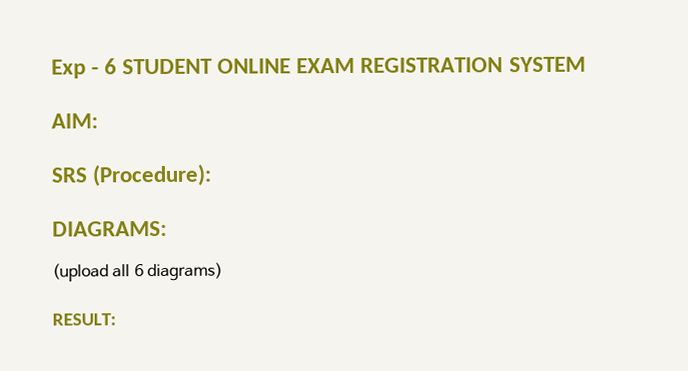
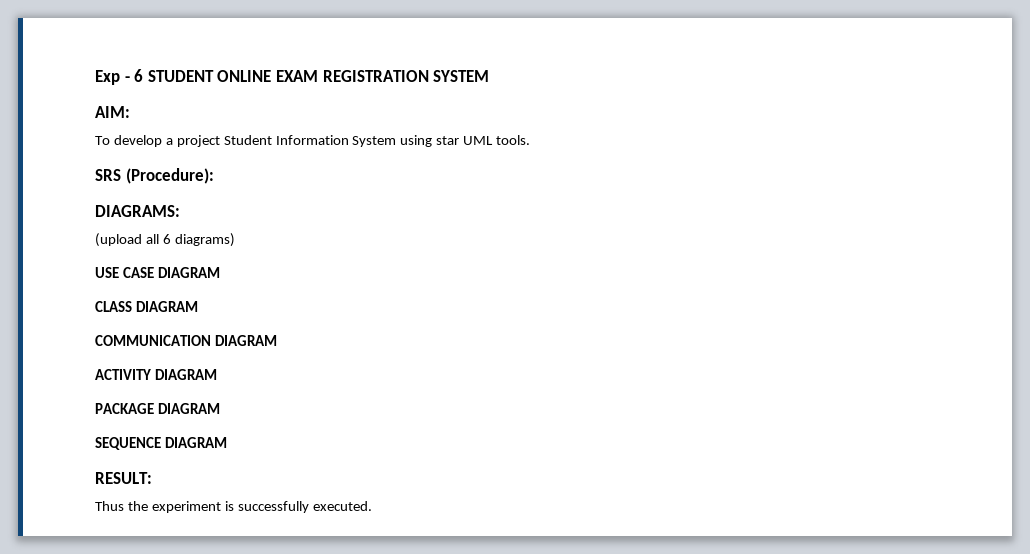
(98, 121) none -> [95,135,531,147] // To develop a project Student Information System using star UML tools.
[52,313,116,326] RESULT: -> [95,267,221,278] [95,301,199,312] [95,335,278,346] [95,369,218,380] [95,403,221,414] [95,437,228,450] [95,472,152,484] [95,501,372,513] USE CASE DIAGRAM // CLASS DIAGRAM // COMMUNICATION DIAGRAM // ACTIVITY DIAGRAM // PACKAGE DIAGRAM // SEQUENCE DIAGRAM // RESULT: // Thus the experiment is successfully executed.

